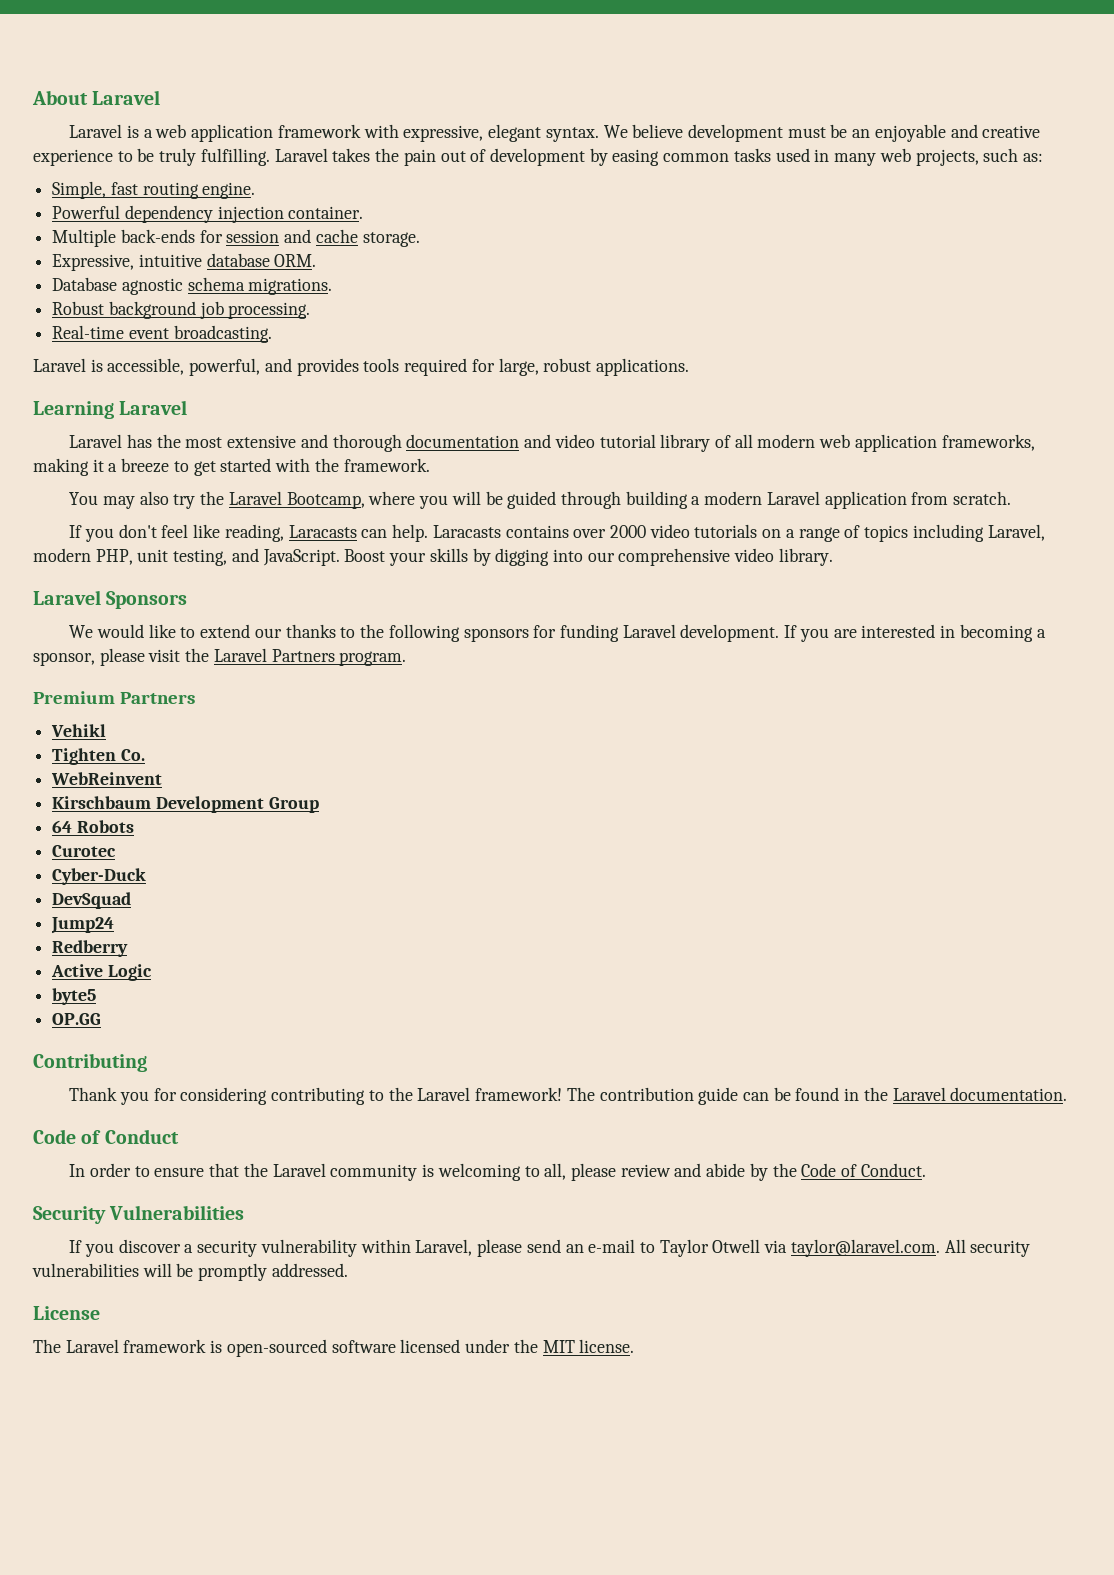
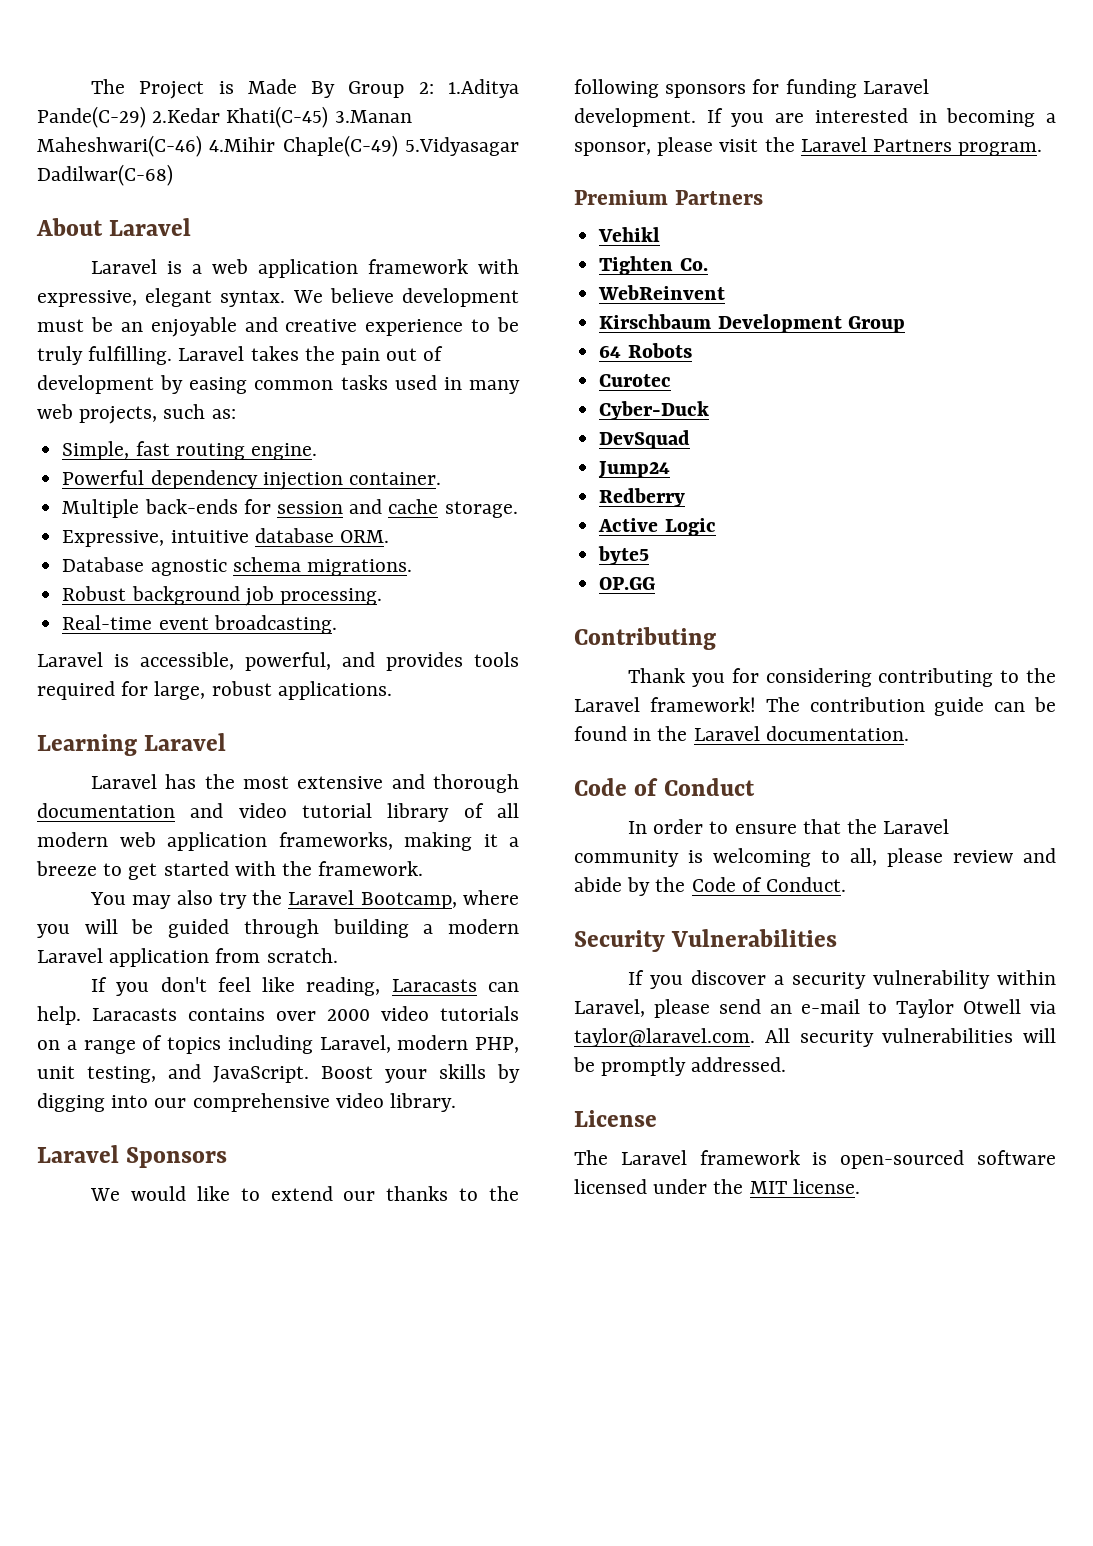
(32, 97) none -> [91,79,519,99] [37,106,412,128] [37,135,519,157] [37,164,173,186] The Project is Made By Group 2: 1.Aditya Pande(C-29) 2.Kedar Khati(C-45) 3.Manan Maheshwari(C-46) 4.Mihir Chaple(C-49) 5.Vidyasagar Dadilwar(C-68) //

